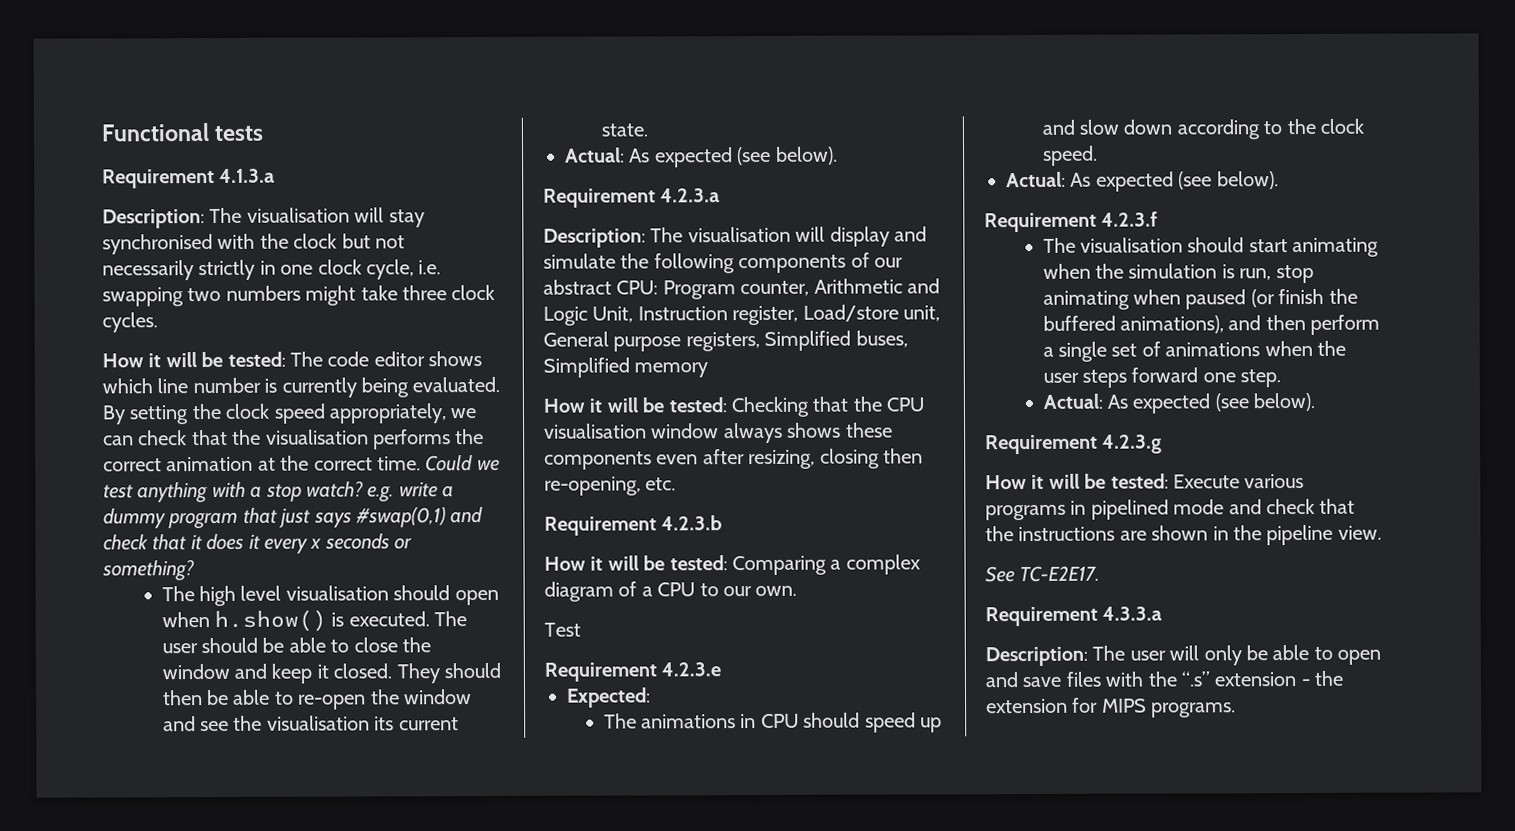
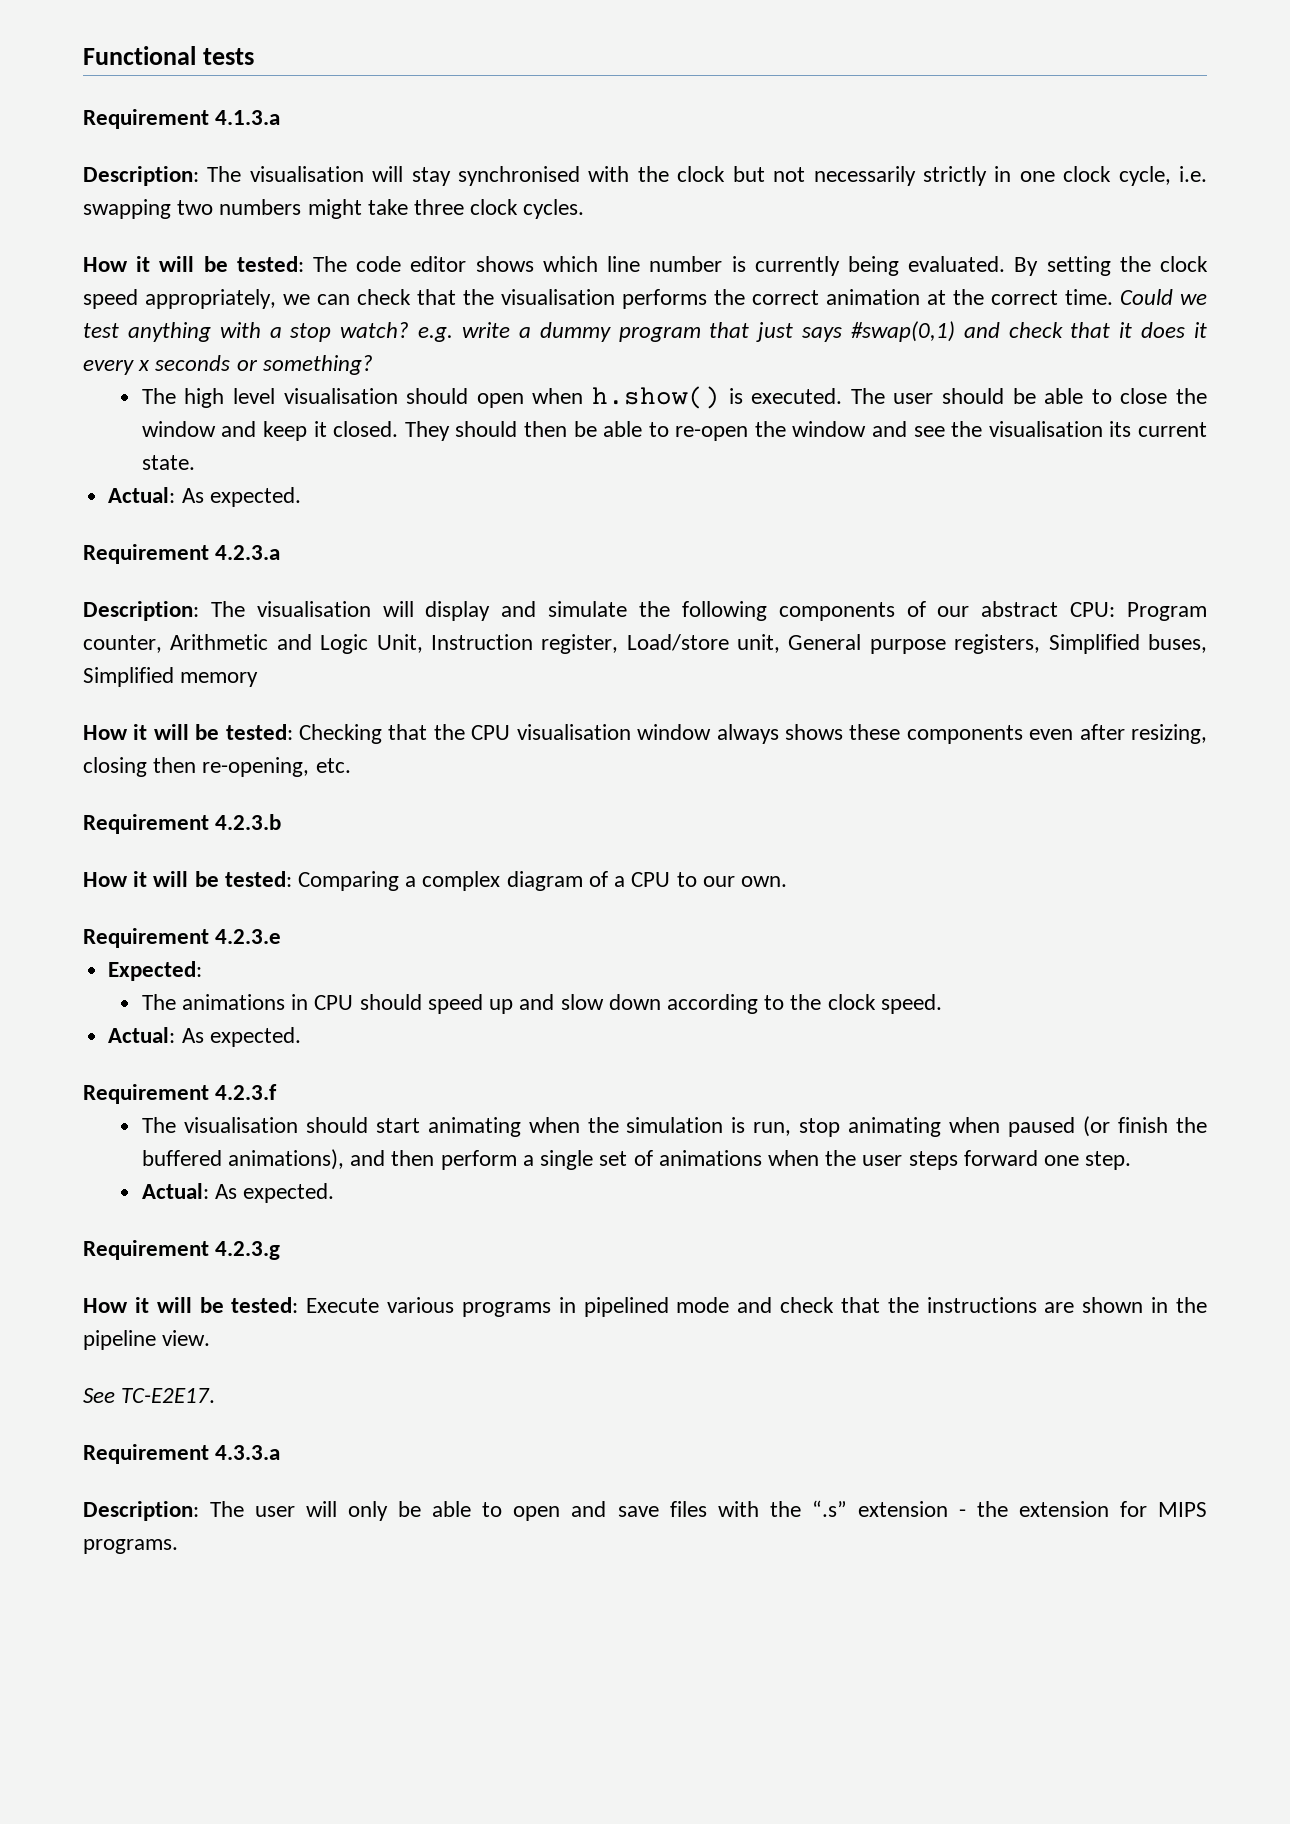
[654,146,838,168] expected (see below). -> [209,487,301,507] expected.
[544,622,581,637] // Test -> (787, 881) none
[1095,171,1279,192] expected (see below). -> [209,1027,301,1047] expected.
[1132,392,1316,414] expected (see below). -> [243,1183,335,1203] expected.

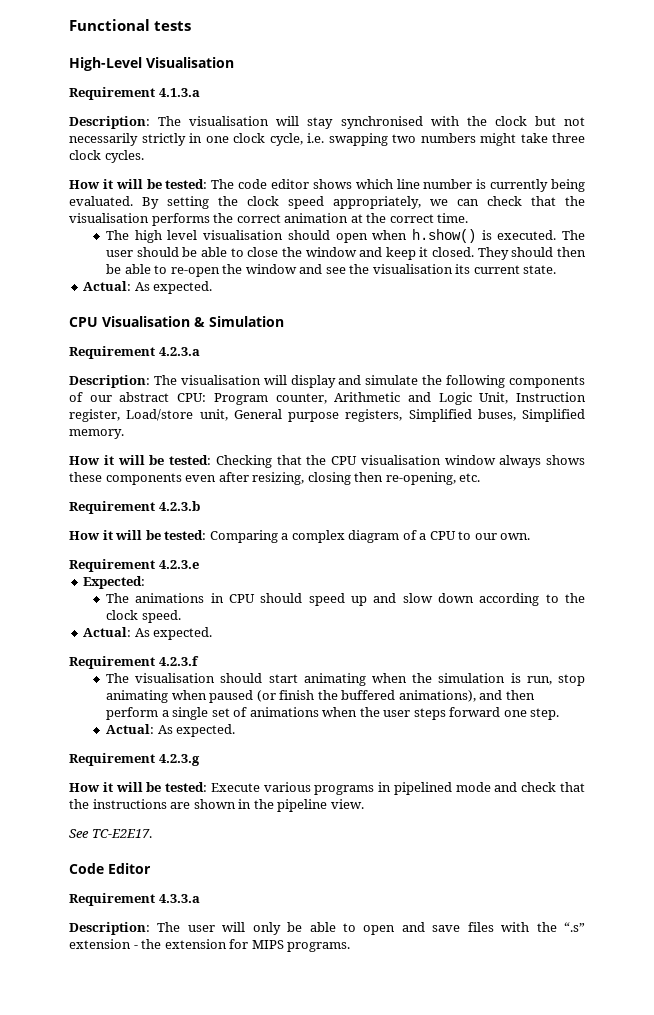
(254, 56) none -> [69,57,234,71] // High-Level Visualisation
[1120,289,1207,305] [83,321,1207,342] [83,355,373,375] Could we test anything with a stop watch? e.g. write a dummy program that just says #swap(0,1) and check that it does it every x seconds or something? -> (469, 218) none
(301, 497) none -> [69,316,284,327] // CPU Visualisation & Simulation
[180,672,259,687] memory -> [69,429,124,439] memory.
(216, 1395) none -> [69,863,151,874] // Code Editor

